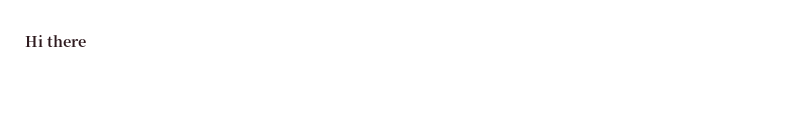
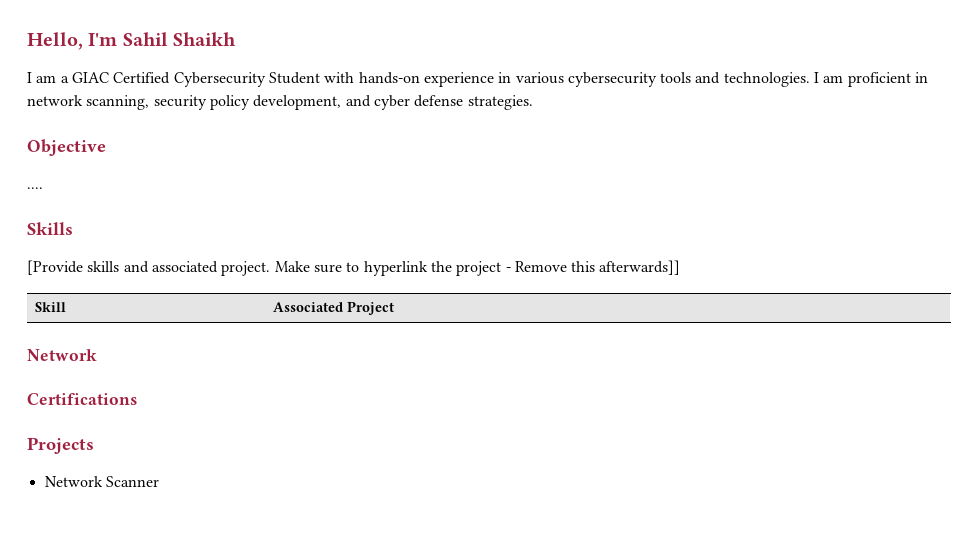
[25,35,86,47] Hi there -> [27,32,237,50] [27,72,929,87] [27,95,533,110] [27,139,106,156] [27,187,43,189] [27,222,73,235] [27,260,681,276] [35,302,67,312] [273,301,395,315] [27,349,97,361] [27,393,137,405] [27,437,94,454] [44,476,159,487] Hello, I'm Sahil Shaikh // I am a GIAC Certified Cybersecurity Student with hands-on experience in various cybersecurity tools and technologies. I am proficient in network scanning, security policy development, and cyber defense strategies. // Objective // .... // Skills // [Provide skills and associated project. Make sure to hyperlink the project - Remove this afterwards]] // Skill | Associated Project // Network // Certifications // Projects // Network Scanner

